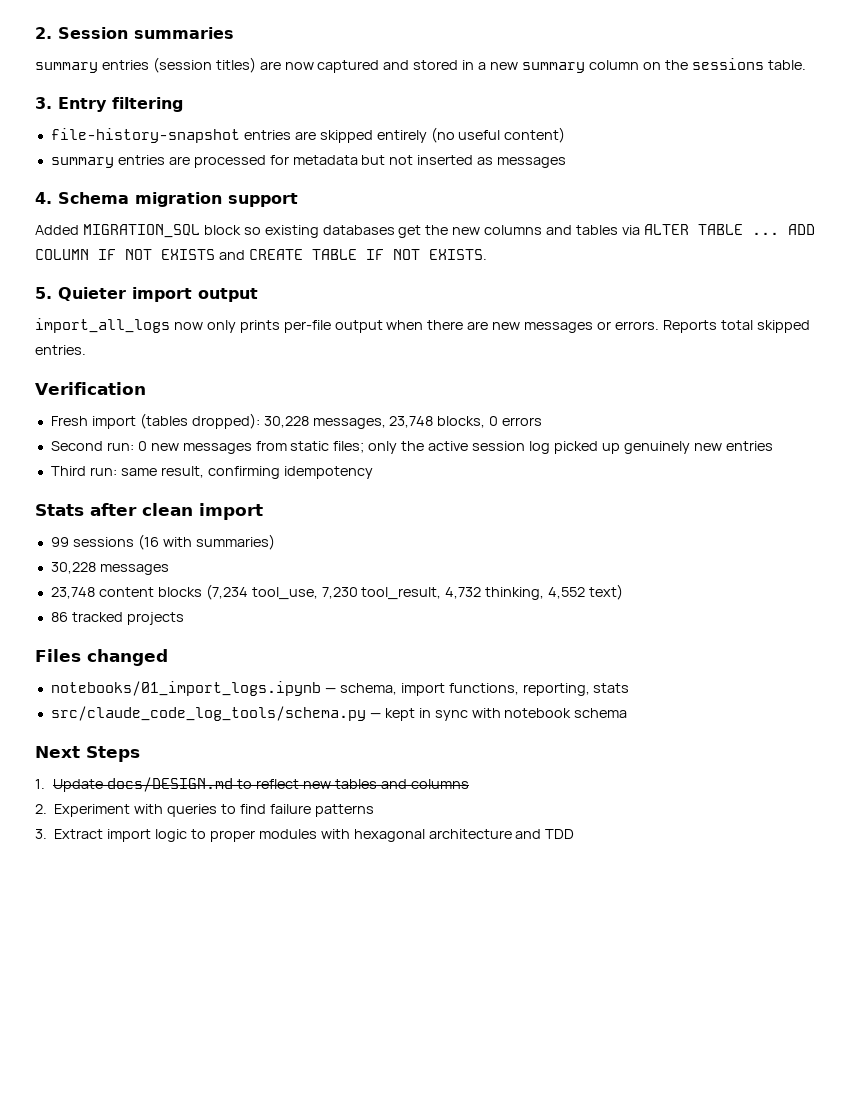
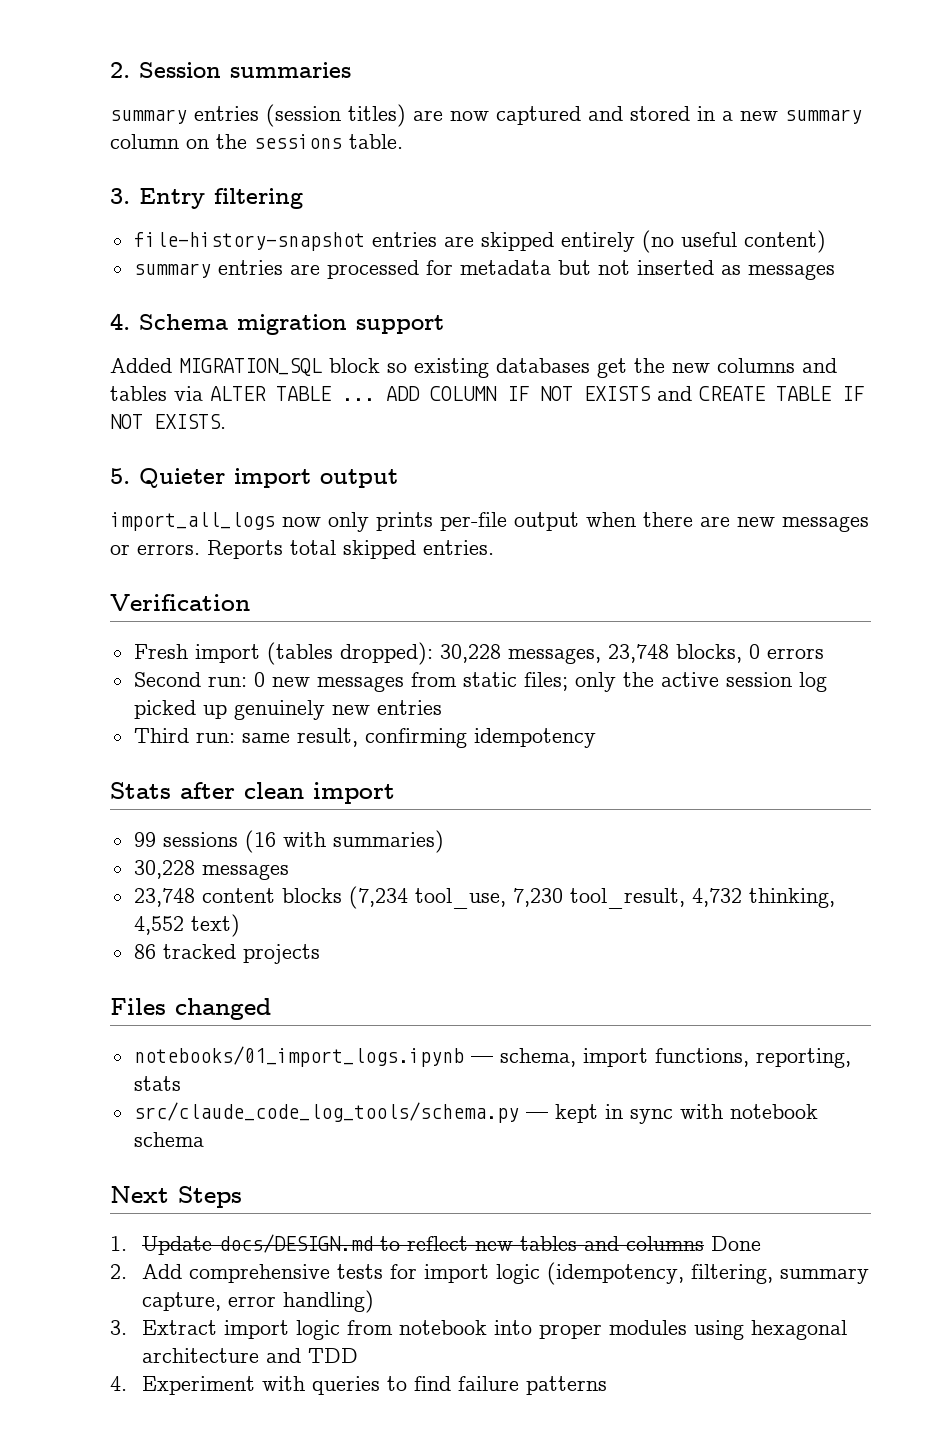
[35,804,47,814] // 2. -> [711,1236,762,1251] [110,1262,870,1285] [142,1290,375,1313] [110,1320,848,1340] [142,1348,359,1363] [110,1376,127,1391] Done // 2. Add comprehensive tests for import logic (idempotency, filtering, summary capture, error handling) // 3. Extract import logic from notebook into proper modules using hexagonal architecture and TDD // 4.
[35,829,575,842] // 3. Extract import logic to proper modules with hexagonal architecture and TDD -> (608, 1385) none

